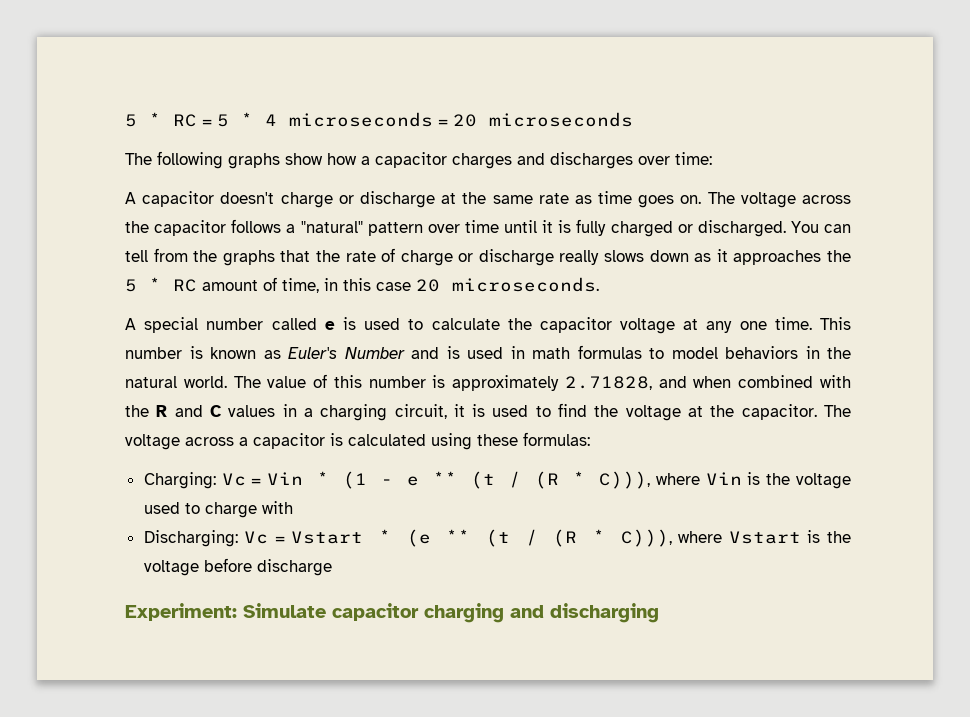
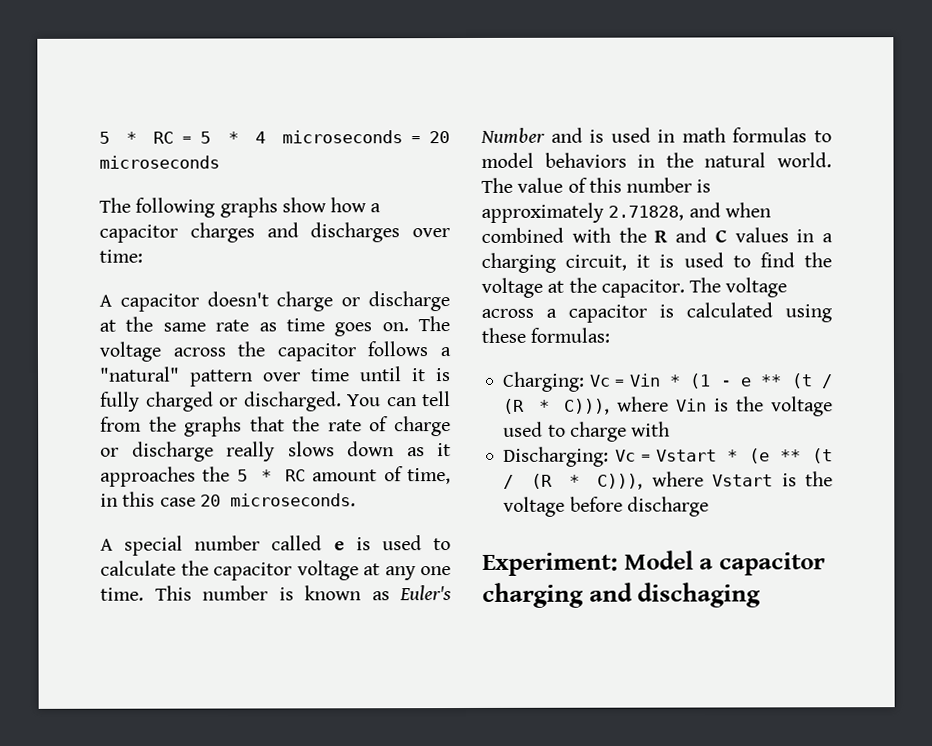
[243,603,326,618] Simulate -> [623,550,714,570] Model a
[550,603,659,623] discharging -> [637,582,762,608] dischaging

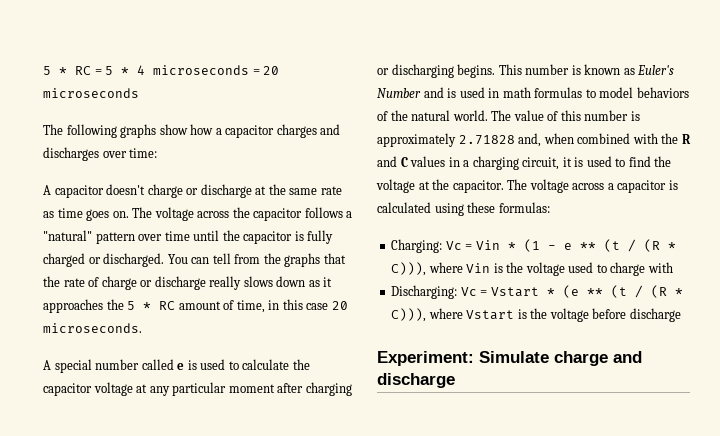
[411,368,426,382] it -> [222,230,293,244] the capacitor
[420,566,451,576] [100,587,144,601] one time. -> [172,382,352,396] [377,64,496,78] particular moment after charging or discharging begins.
[637,154,656,168] in -> [377,111,388,121] of
[608,202,721,221] 2.71828, and -> [458,133,542,147] 2.71828 and,
[623,550,826,576] [482,582,762,608] Model a capacitor charging and dischaging -> [479,351,642,366] [377,373,455,388] Simulate charge and discharge

